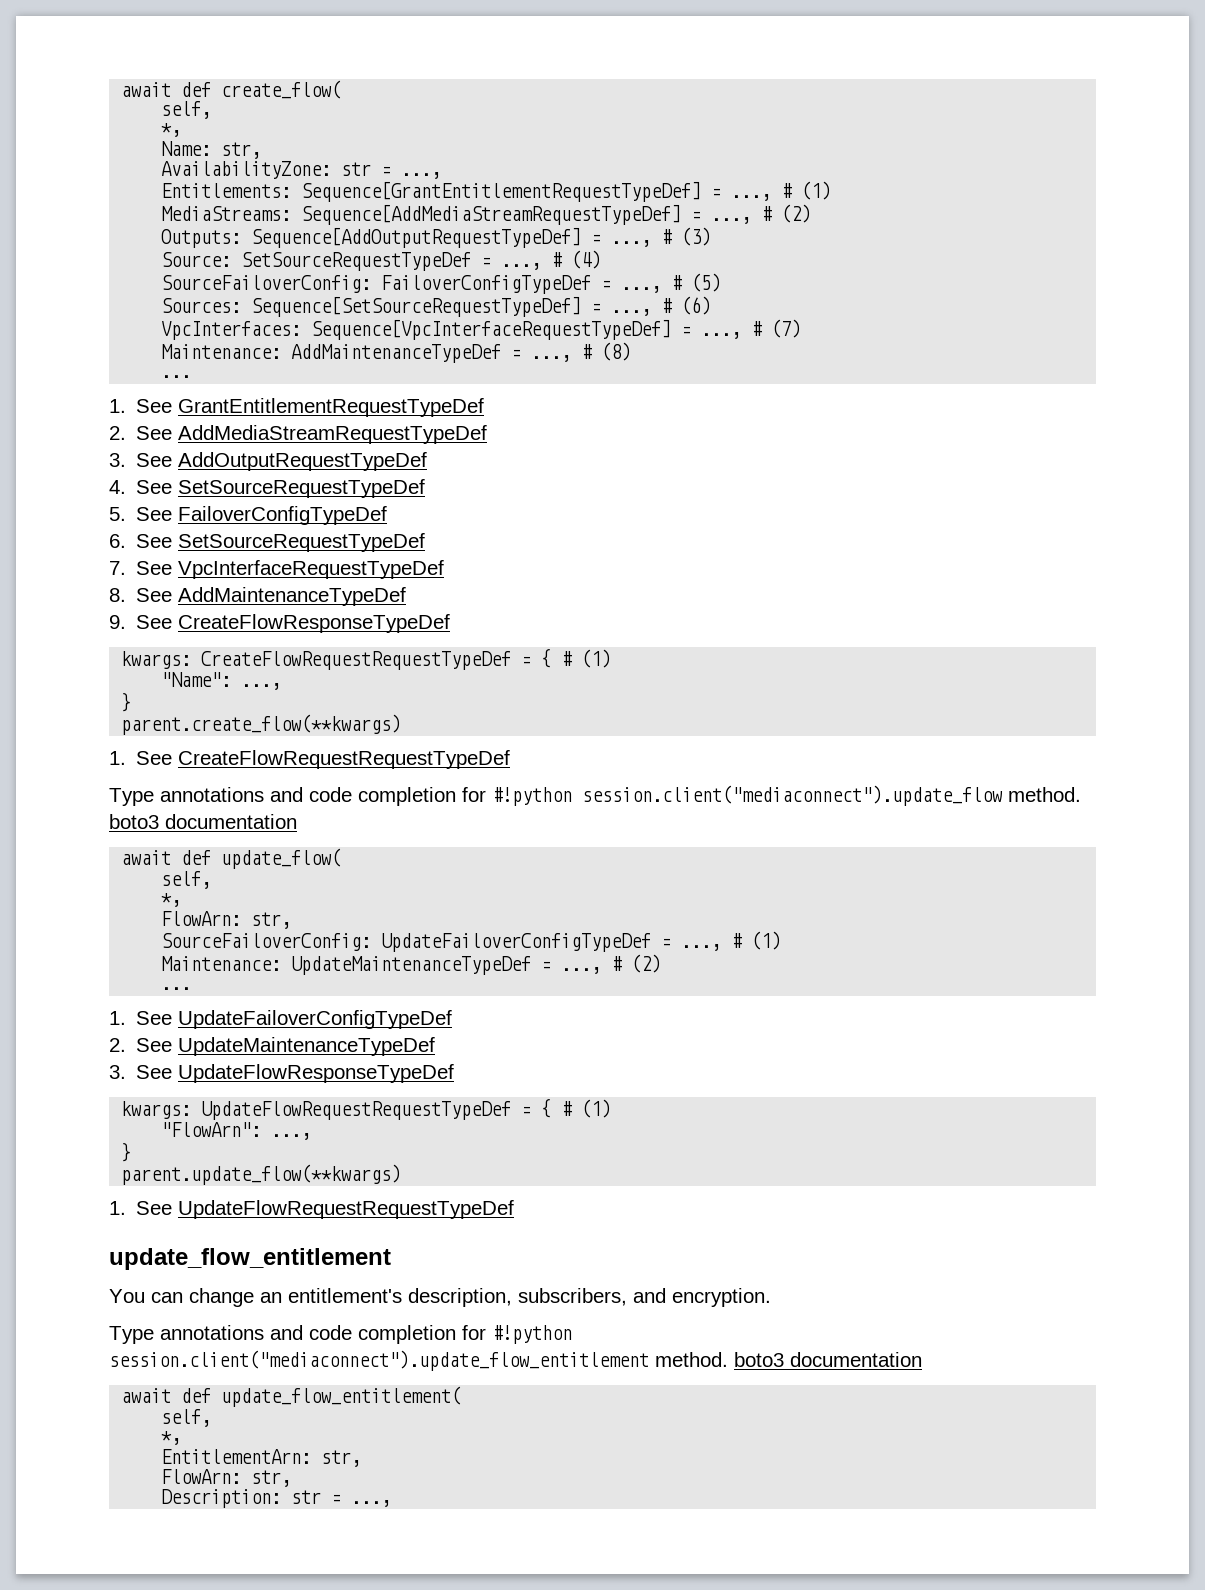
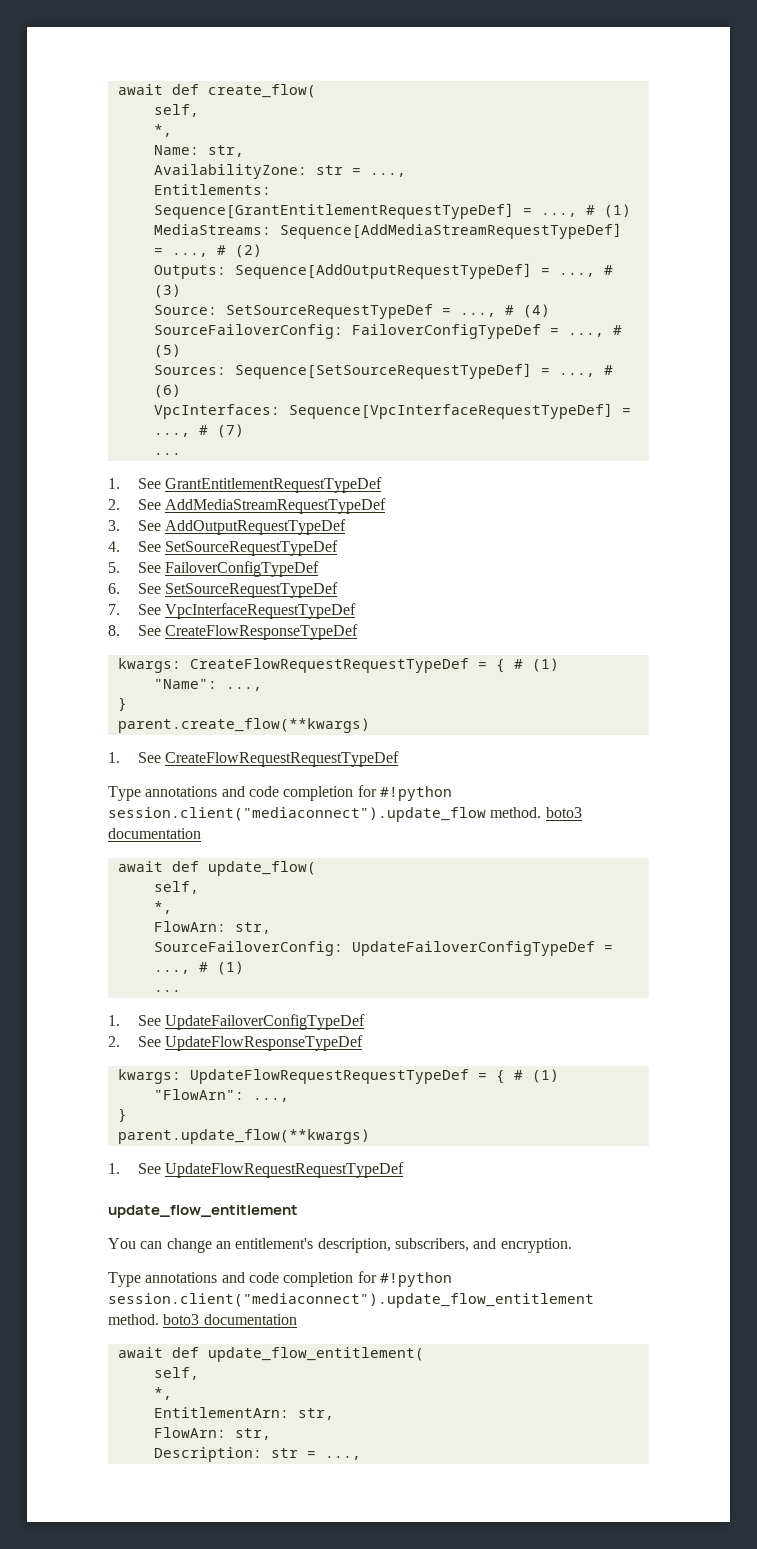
[161,342,632,363] // Maintenance: AddMaintenanceTypeDef = ..., # (8) -> (244, 431) none
[178,587,407,606] [109,615,173,629] AddMaintenanceTypeDef // 9. See -> (161, 630) none
[161,954,662,975] // Maintenance: UpdateMaintenanceTypeDef = ..., # (2) -> (244, 968) none
[178,1037,436,1056] [109,1065,173,1079] UpdateMaintenanceTypeDef // 3. See -> (161, 1041) none

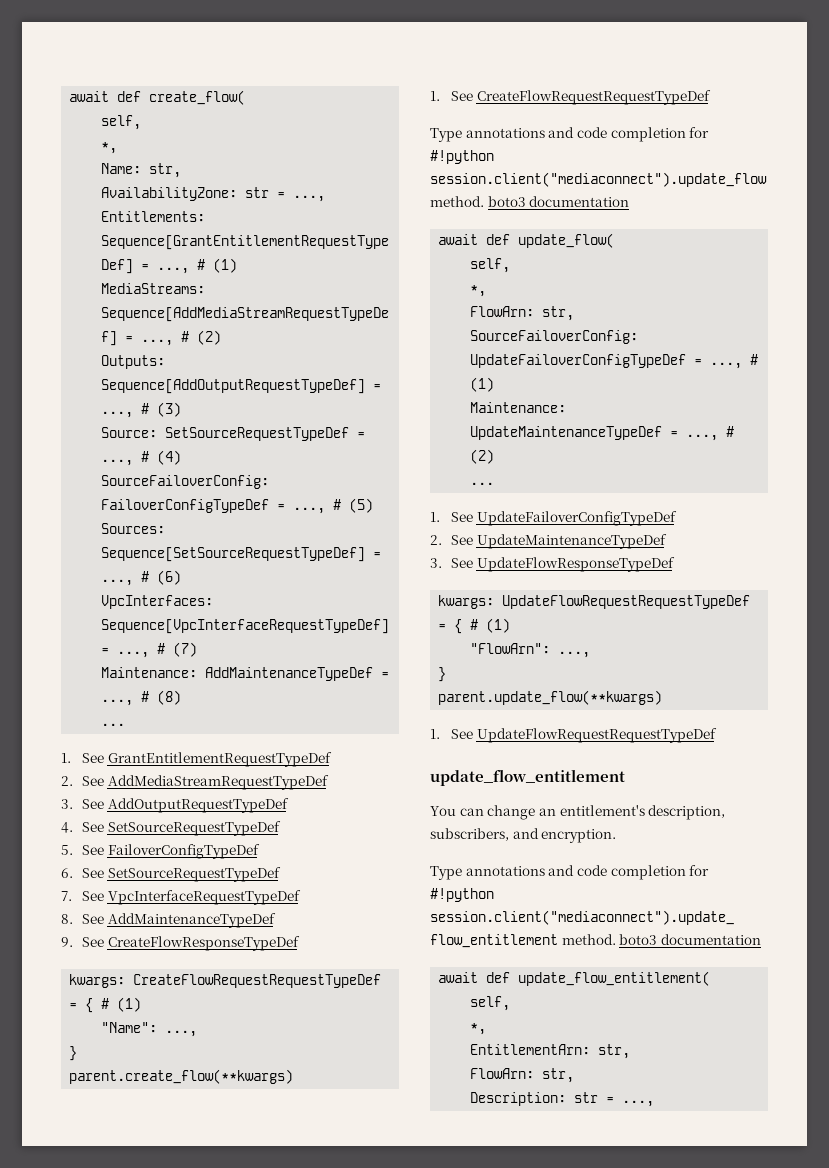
(244, 431) none -> [101,667,390,681] [101,690,182,706] // Maintenance: AddMaintenanceTypeDef = ..., # (8)
(161, 630) none -> [107,913,276,928] [61,937,104,947] AddMaintenanceTypeDef // 9. See
(244, 968) none -> [470,402,567,413] [470,426,735,441] [470,449,495,464] // Maintenance: UpdateMaintenanceTypeDef = ..., # (2)
(161, 1041) none -> [476,534,667,549] [430,558,473,568] UpdateMaintenanceTypeDef // 3. See

